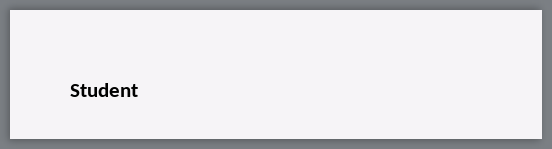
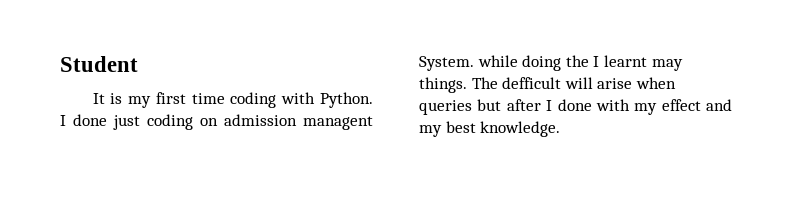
(138, 90) none -> [92,92,373,108] [60,114,373,130] [419,55,683,71] [419,77,676,93] [419,99,732,115] [419,121,561,137] // It is my first time coding with Python. I done just coding on admission managent System. while doing the I learnt may things. The defficult will arise when queries but after I done with my effect and my best knowledge.

